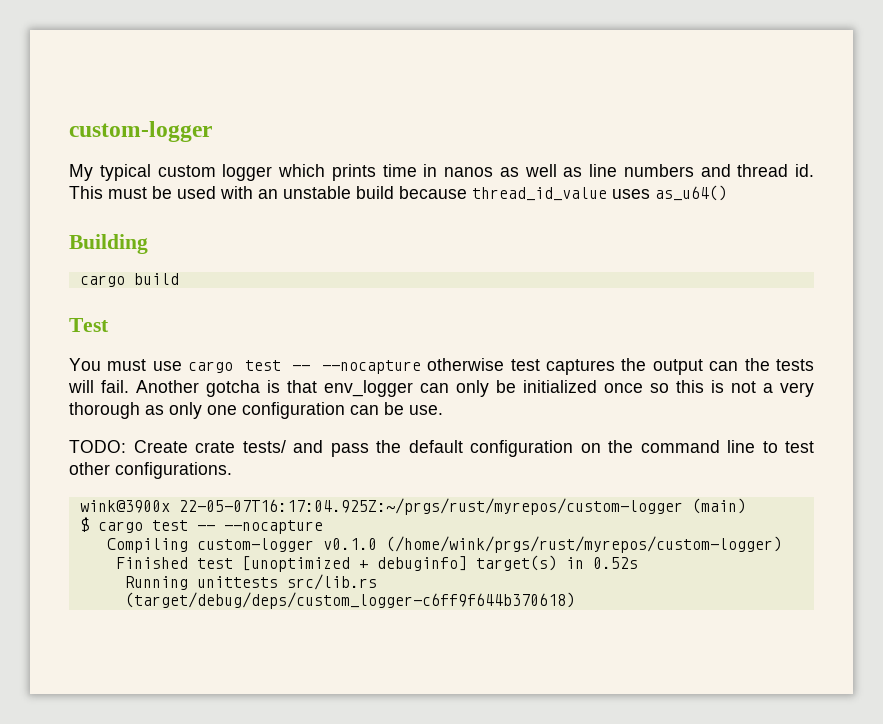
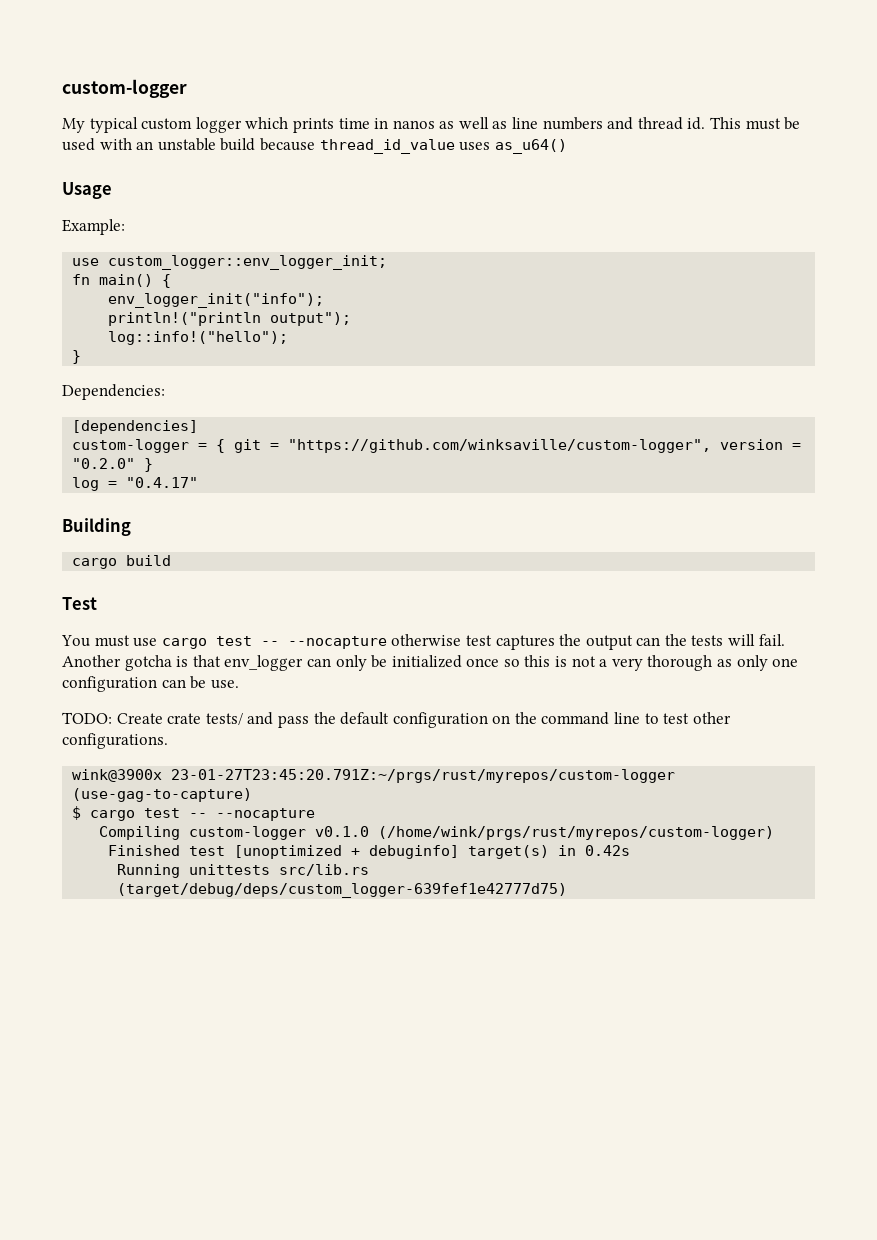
(727, 193) none -> [62,182,112,199] [62,219,125,235] [72,255,388,270] [72,274,172,288] [108,293,325,308] [108,312,352,326] [108,331,289,345] [72,350,82,364] [62,384,165,400] [72,420,199,434] [72,439,802,453] [72,458,154,472] [72,477,199,491] // Usage // Example: // use custom_logger::env_logger_init; // fn main() { // env_logger_init("info"); // println!("println output"); // log::info!("hello"); // } // Dependencies: // [dependencies] // custom-logger = { git = "https://github.com/winksaville/custom-logger", version = "0.2.0" } // log = "0.4.17"
[178,498,746,515] 22-05-07T16:17:04.925Z:~/prgs/rust/myrepos/custom-logger (main) -> [171,769,676,783] [72,788,253,802] 23-01-27T23:45:20.791Z:~/prgs/rust/myrepos/custom-logger (use-gag-to-capture)
[592,557,638,569] 0.52s -> [585,845,631,856] 0.42s
[124,592,575,609] (target/debug/deps/custom_logger-c6ff9f644b370618) -> [117,883,568,898] (target/debug/deps/custom_logger-639fef1e42777d75)

